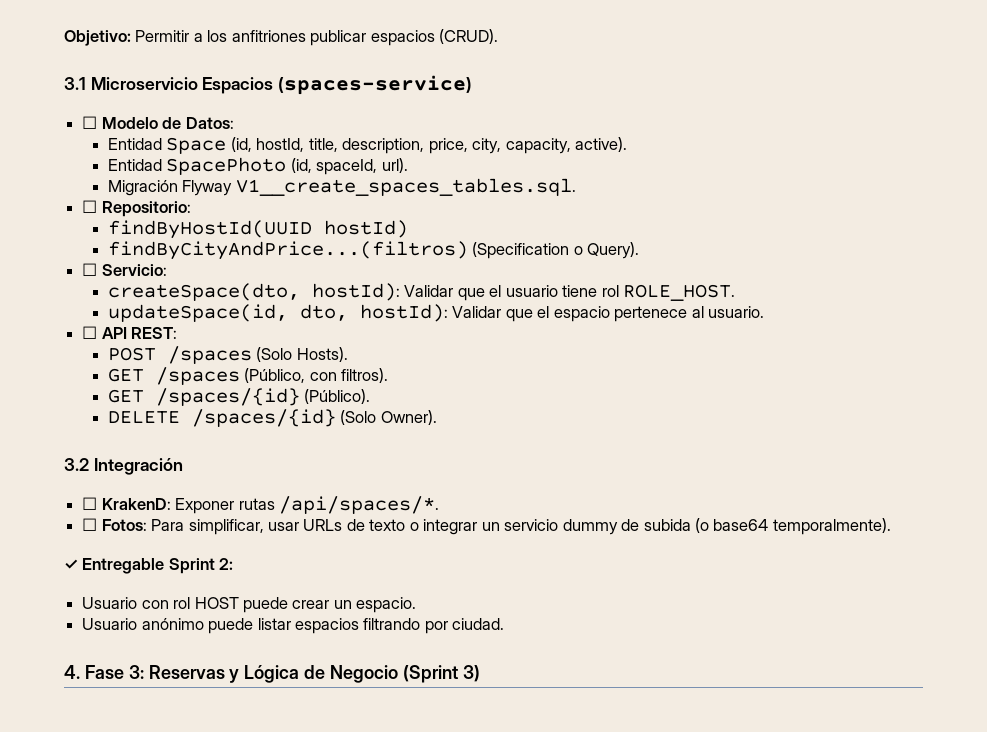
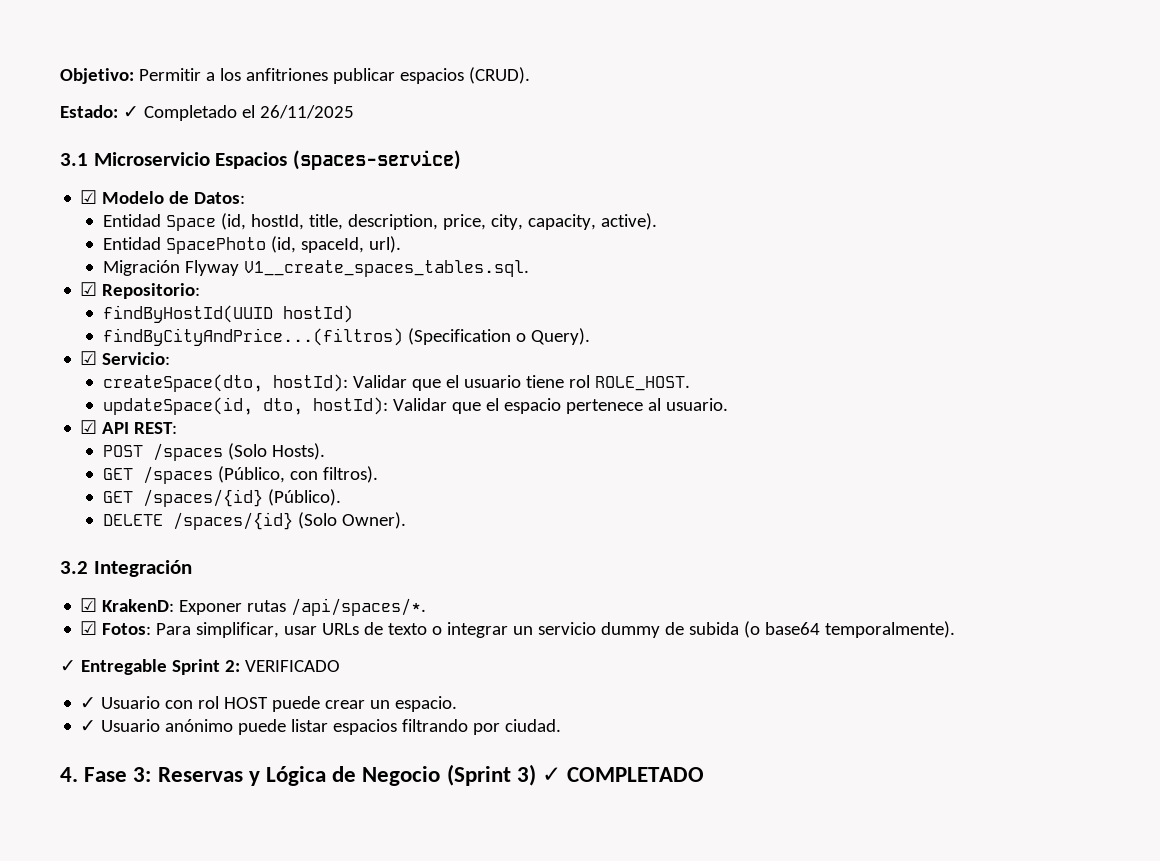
(499, 36) none -> [60,105,354,121] // Estado: ✓ Completado el 26/11/2025
[82,116,98,129] ☐ -> [80,190,98,204] ☑
[82,200,98,213] ☐ -> [80,282,98,296] ☑
[82,263,98,276] ☐ -> [80,351,98,365] ☑
[82,326,98,339] ☐ -> [80,420,98,434] ☑
[82,497,98,510] ☐ -> [80,598,98,612] ☑
[82,518,98,531] ☐ -> [80,621,98,635] ☑
(234, 564) // -> [244,660,340,672] [80,697,97,709] VERIFICADO // ✓
(417, 605) none -> [80,720,97,732] ✓
(480, 673) none -> [542,767,705,782] ✓ COMPLETADO

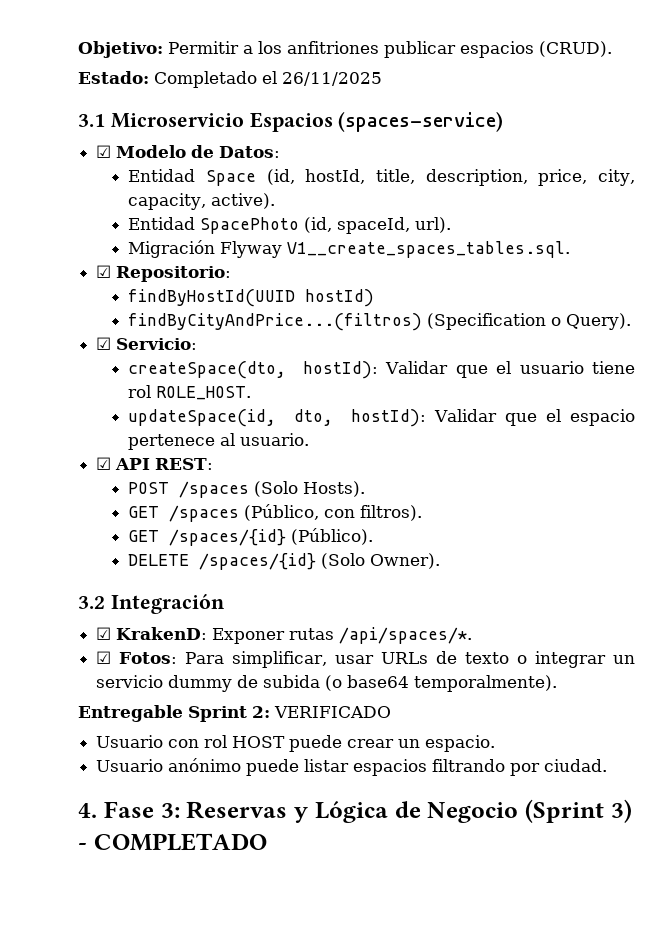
[122,106,139,118] ✓ -> (149, 77) none
[60,660,76,672] ✓ -> (558, 683) none
[80,697,97,709] ✓ -> (391, 712) none
[80,720,97,732] ✓ -> (496, 743) none
[542,767,562,782] ✓ -> [78,843,87,850] -

